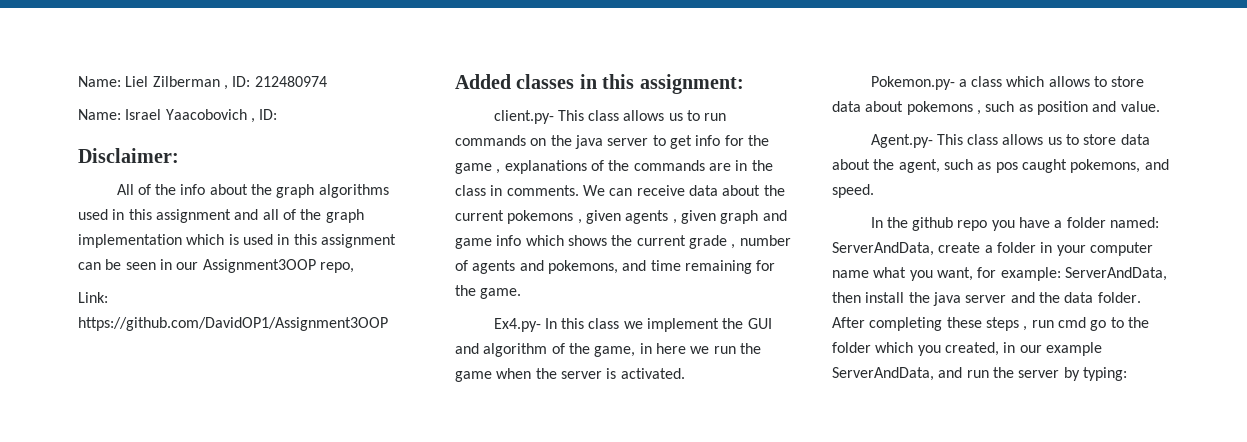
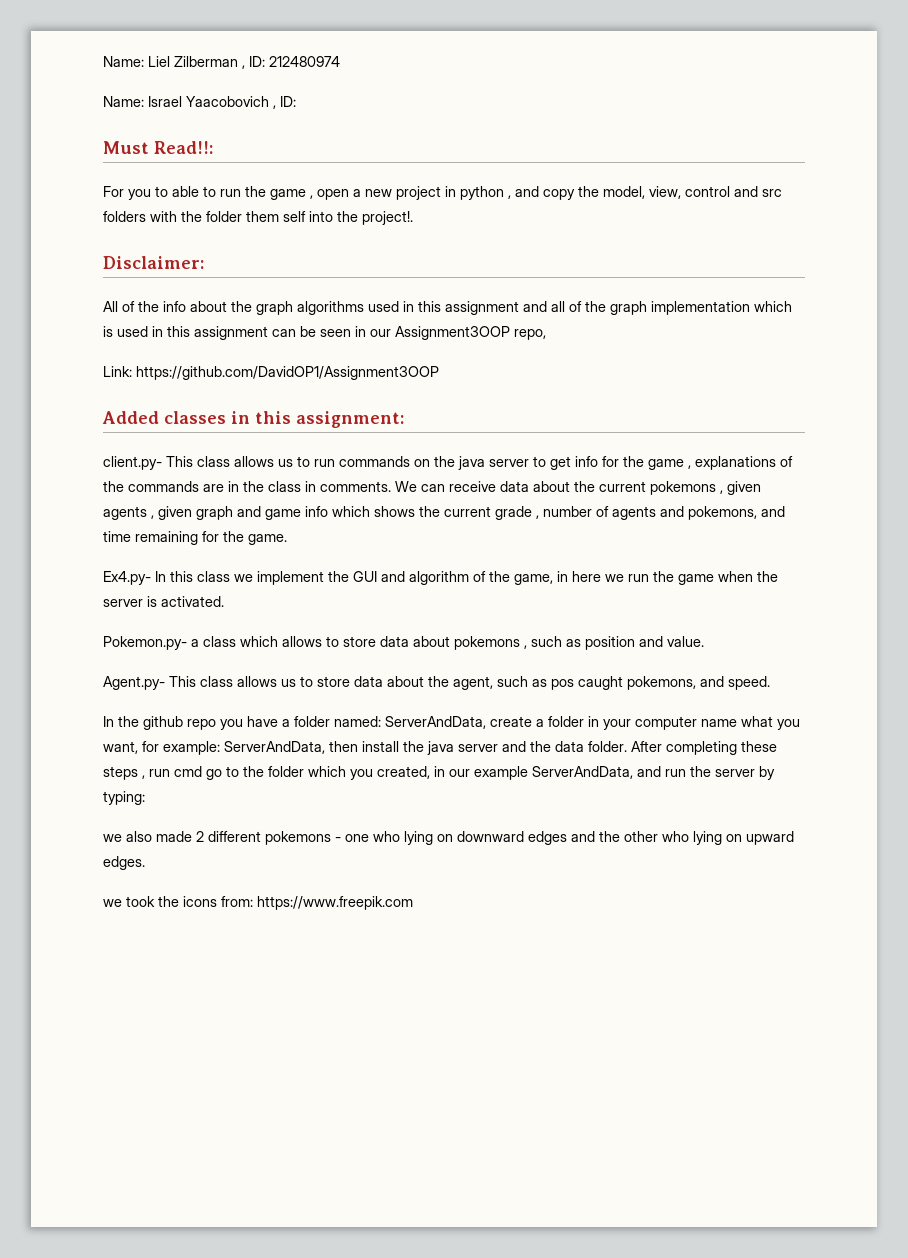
(278, 114) none -> [103,141,213,154] [103,186,782,200] [103,211,413,225] // Must Read!!: // For you to able to run the game , open a new project in python , and copy the model, view, control and src folders with the folder them self into the project!.
(1127, 374) none -> [103,831,794,845] [103,856,145,870] [103,896,413,910] // we also made 2 different pokemons - one who lying on downward edges and the other who lying on upward edges. // we took the icons from: https://www.freepik.com

